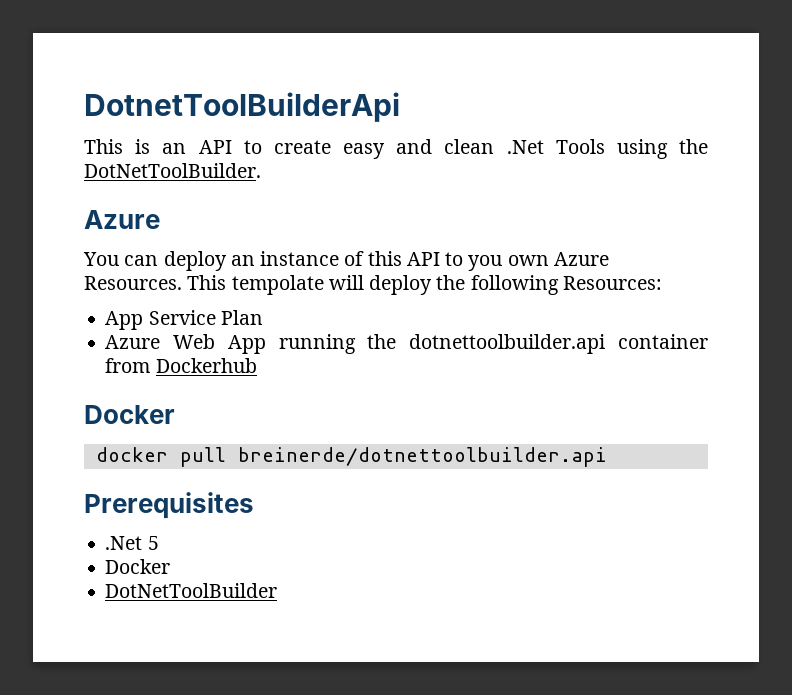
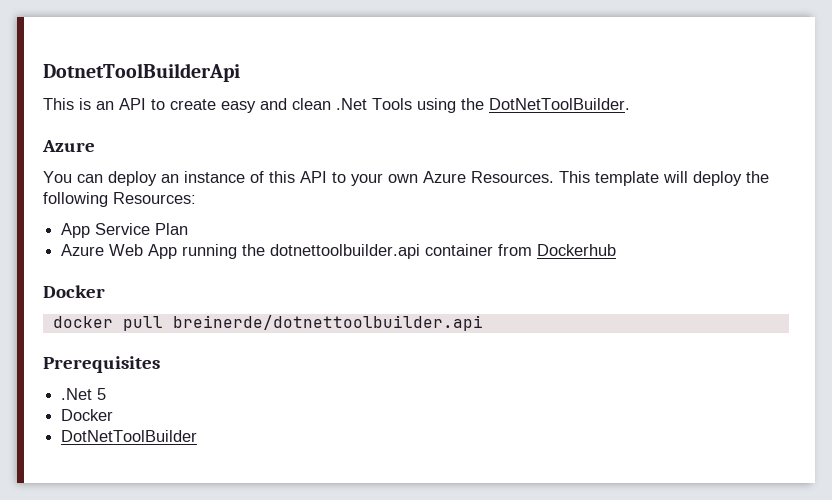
[468,255,503,271] you -> [351,173,383,186] your
[231,275,324,295] tempolate -> [595,171,659,186] template

